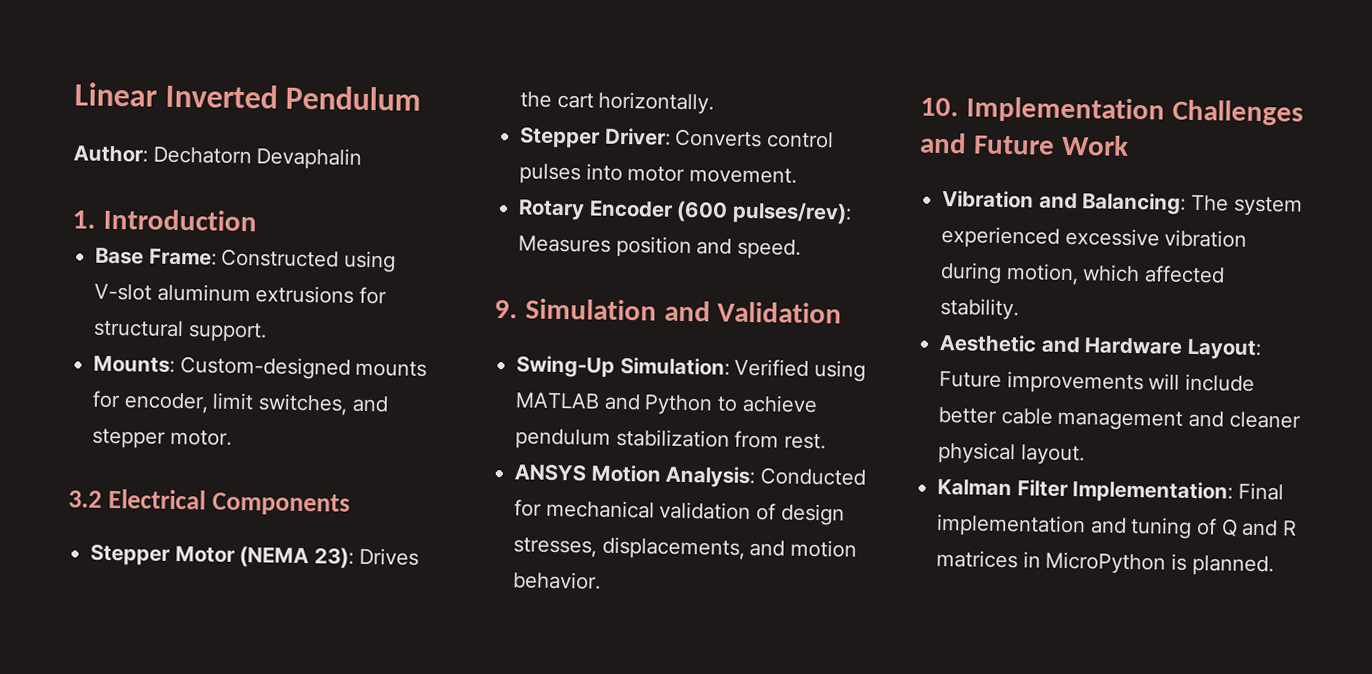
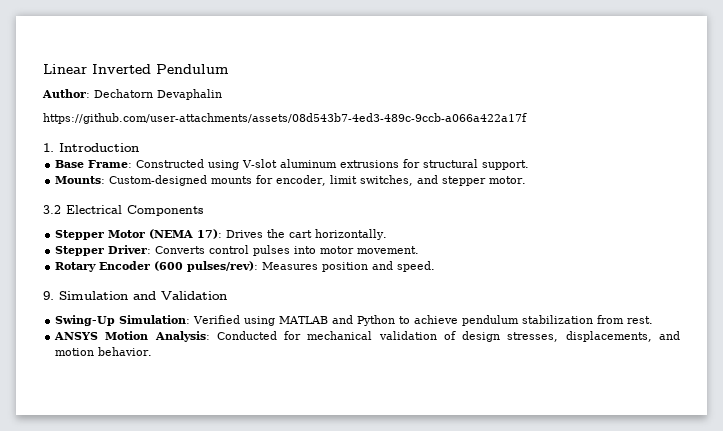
(363, 158) none -> [43,113,527,124] // https://github.com/user-attachments/assets/08d543b7-4ed3-489c-9ccb-a066a422a17f
[314,547,355,569] 23): -> [197,229,223,239] 17):
[920,96,1304,126] [919,132,1129,156] [942,190,1303,217] [941,226,1248,249] [940,261,1226,286] [940,297,1020,321] [939,333,1263,361] [939,370,1256,395] [938,406,1301,431] [938,441,1085,466] [937,478,1285,504] [936,513,1298,539] [936,549,1274,577] // 10. Implementation Challenges and Future Work // Vibration and Balancing: The system experienced excessive vibration during motion, which affected stability. // Aesthetic and Hardware Layout: Future improvements will include better cable management and cleaner physical layout. // Kalman Filter Implementation: Final implementation and tuning of Q and R matrices in MicroPython is planned. -> (153, 351) none

